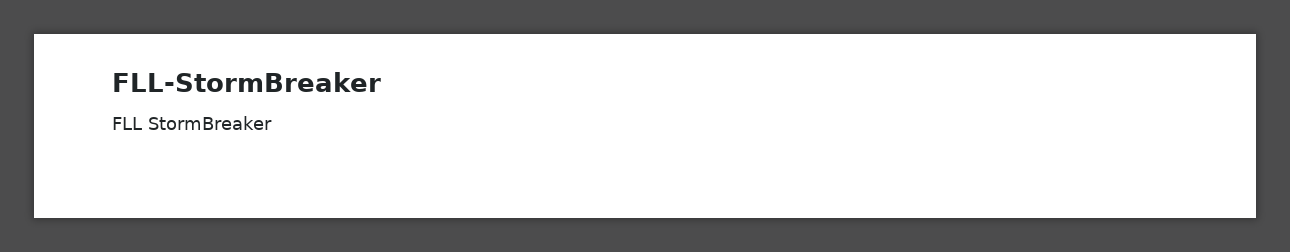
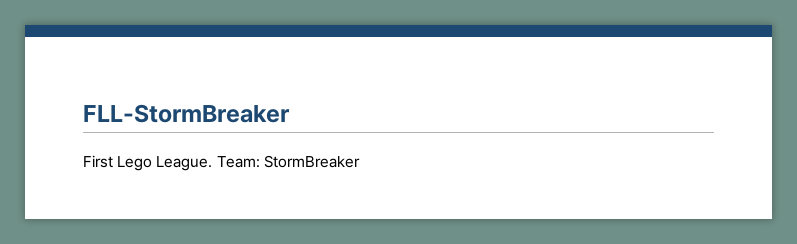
[112,117,142,130] FLL -> [83,155,260,171] First Lego League. Team:

